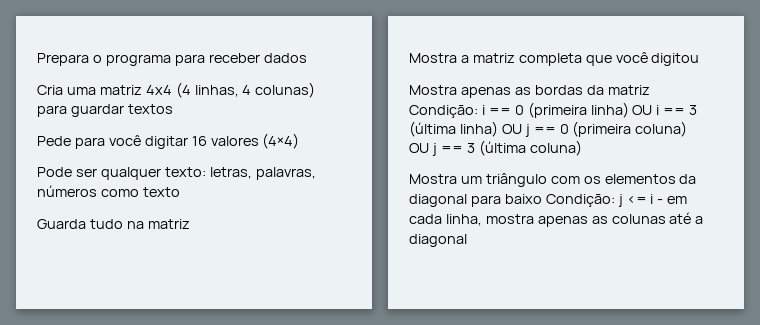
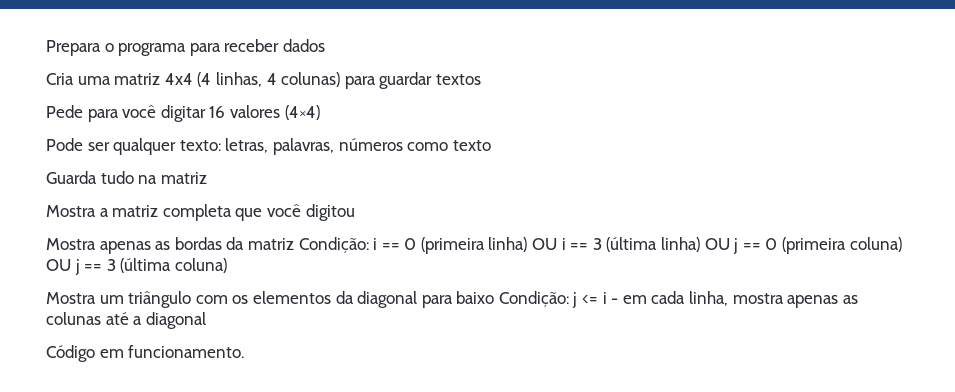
(467, 240) none -> [46,345,245,362] // Código em funcionamento.

